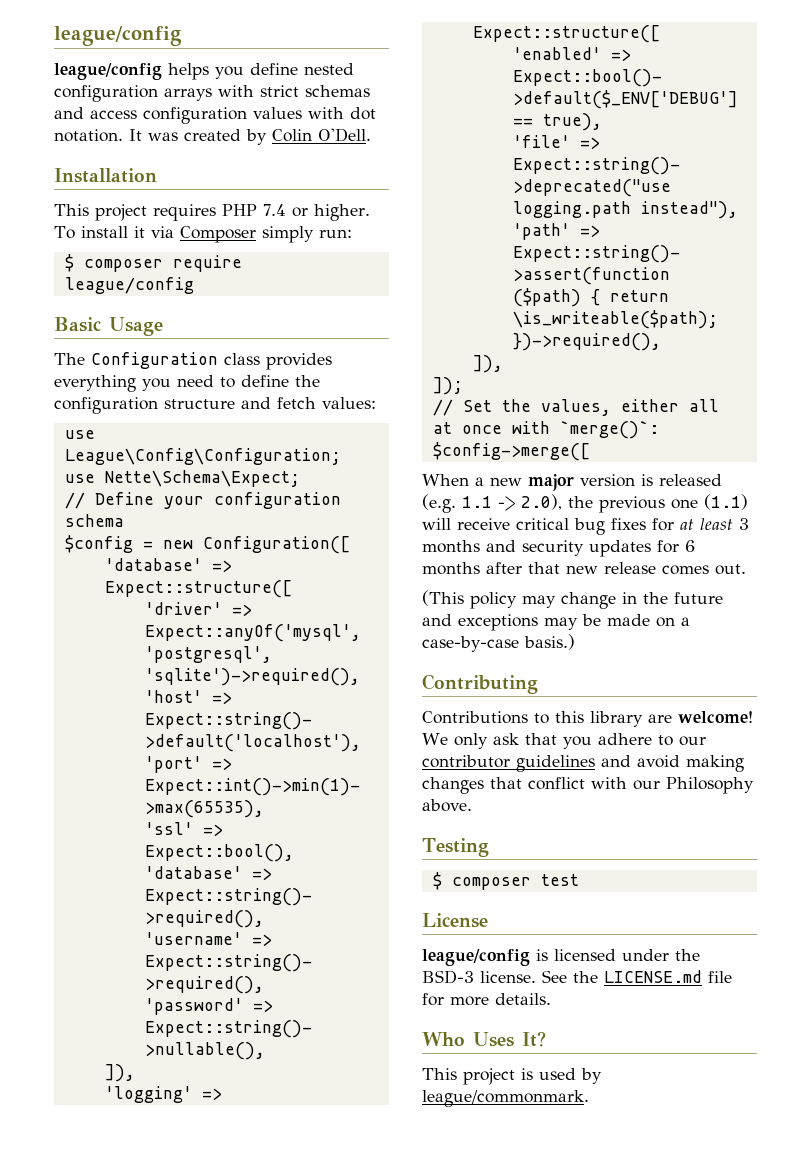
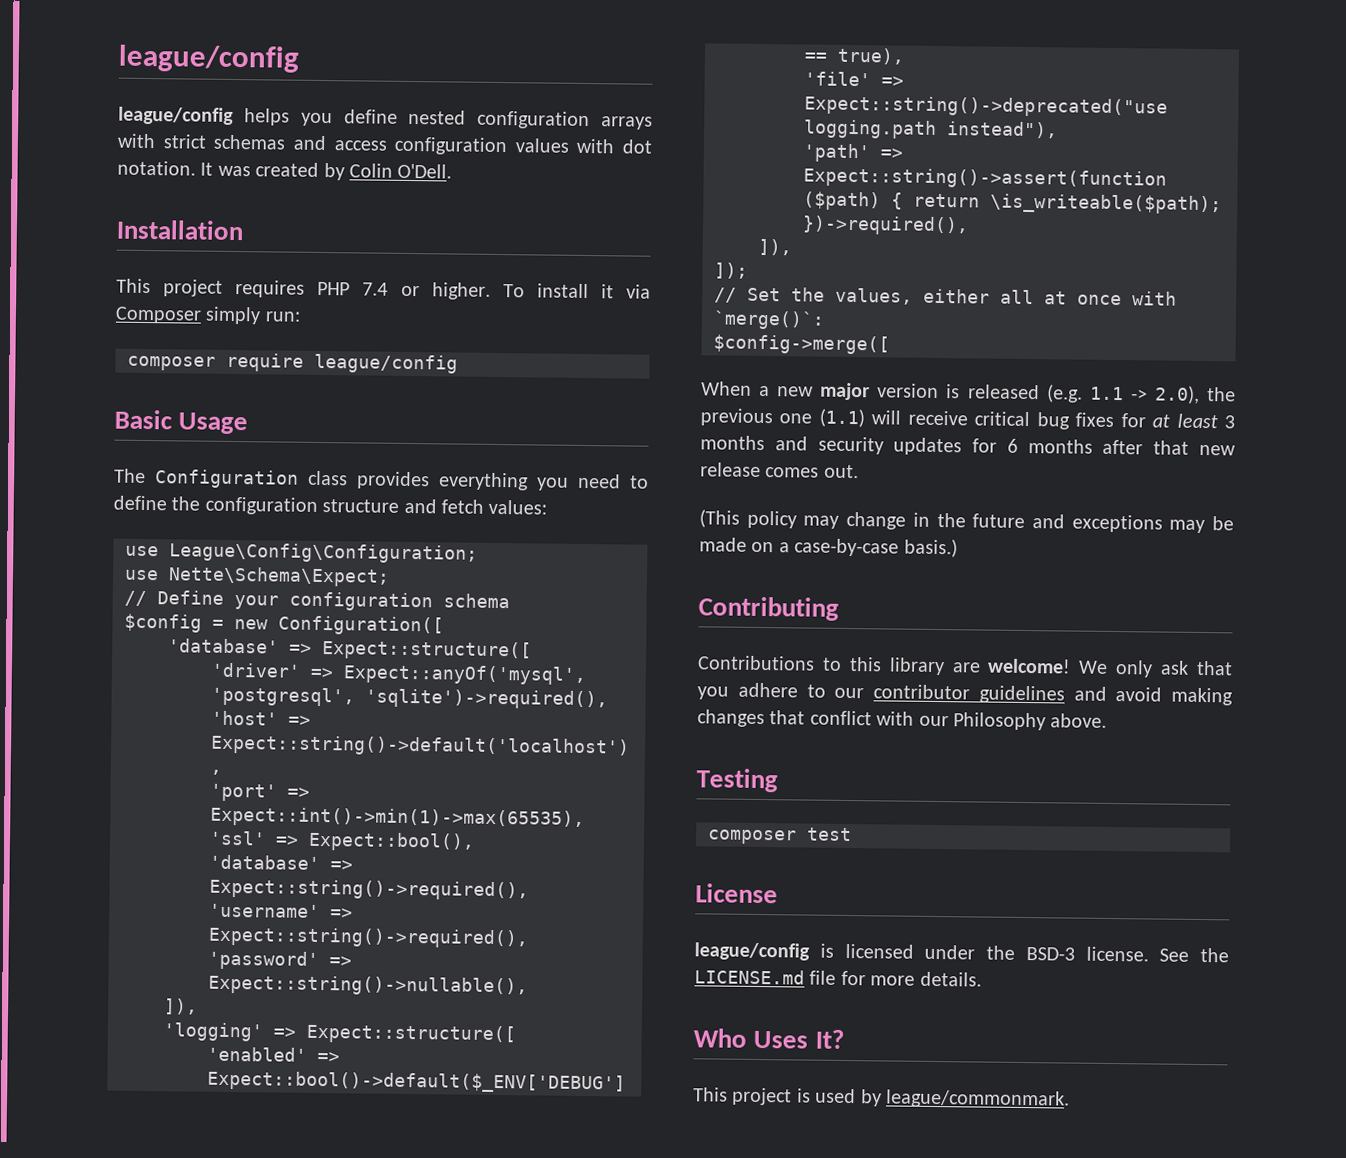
[64,254,74,272] $ -> (301, 316) none
[432,872,442,890] $ -> (778, 780) none

